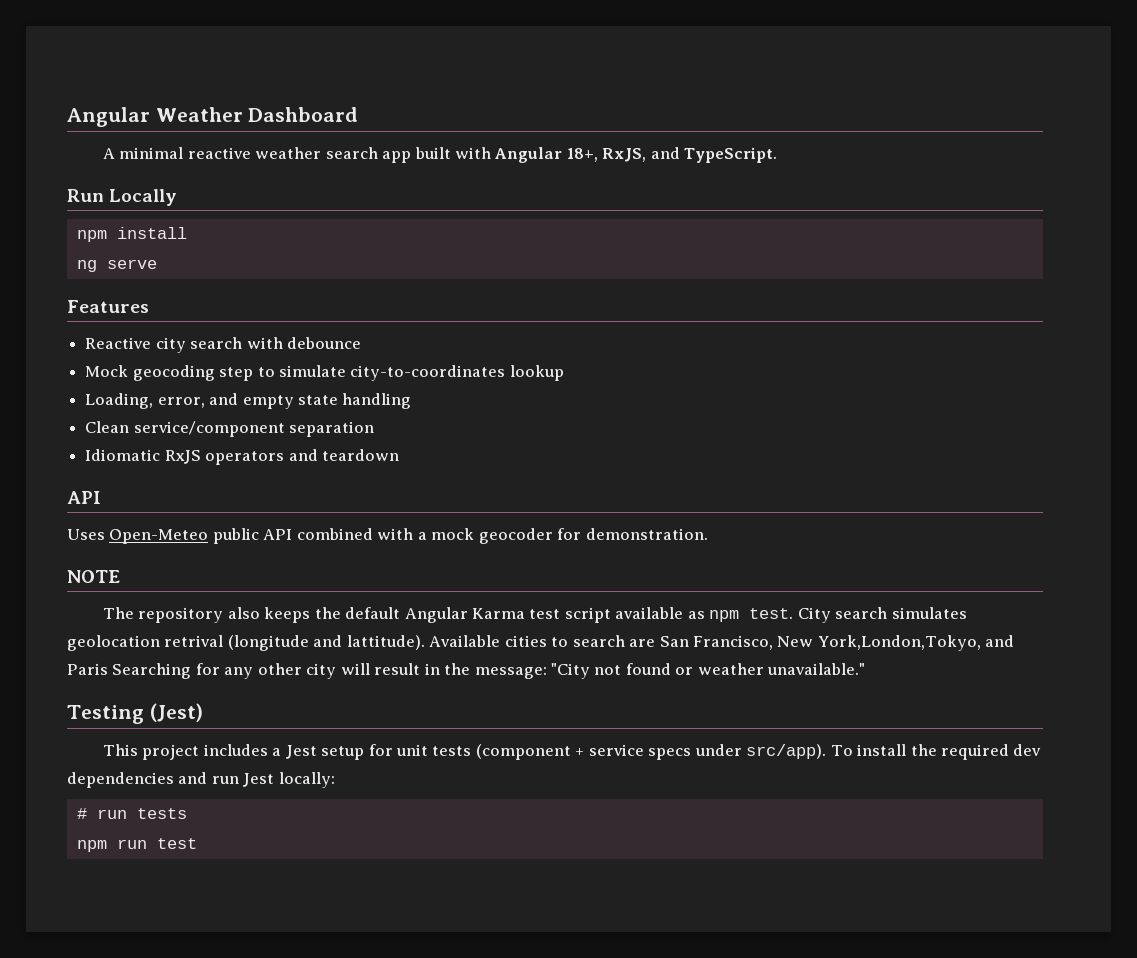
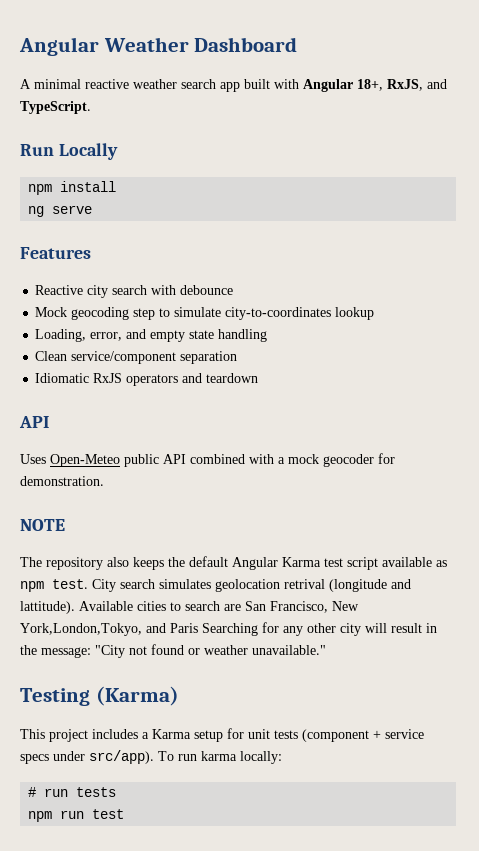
[149,703,203,722] (Jest) -> [95,686,179,706] (Karma)
[285,745,317,759] Jest -> [152,729,191,739] Karma
[857,744,1042,760] [67,772,275,788] install the required dev dependencies and run Jest -> [178,751,237,761] run karma

